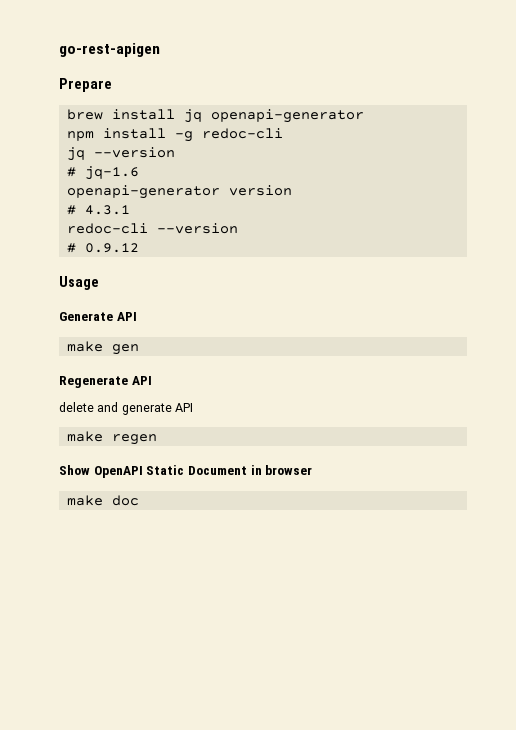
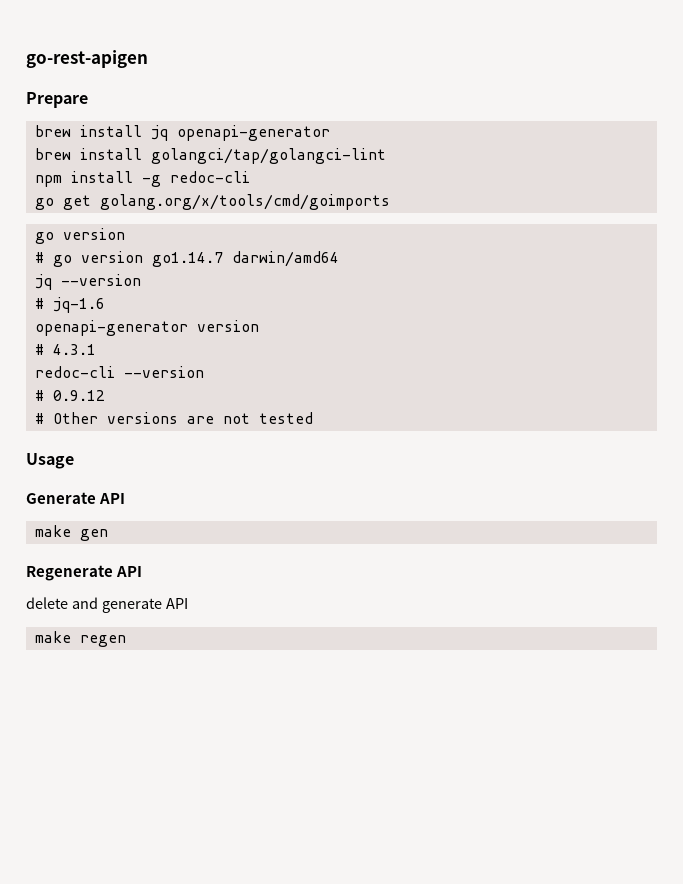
(364, 116) none -> [34,148,386,164] // brew install golangci/tap/golangci-lint
(283, 133) none -> [34,194,390,210] [34,228,125,244] [34,251,339,267] // go get golang.org/x/tools/cmd/goimports // go version // # go version go1.14.7 darwin/amd64
(139, 248) none -> [34,412,313,424] // # Other versions are not tested
[59,465,313,478] [66,495,139,506] // Show OpenAPI Static Document in browser // make doc -> (126, 641) none

